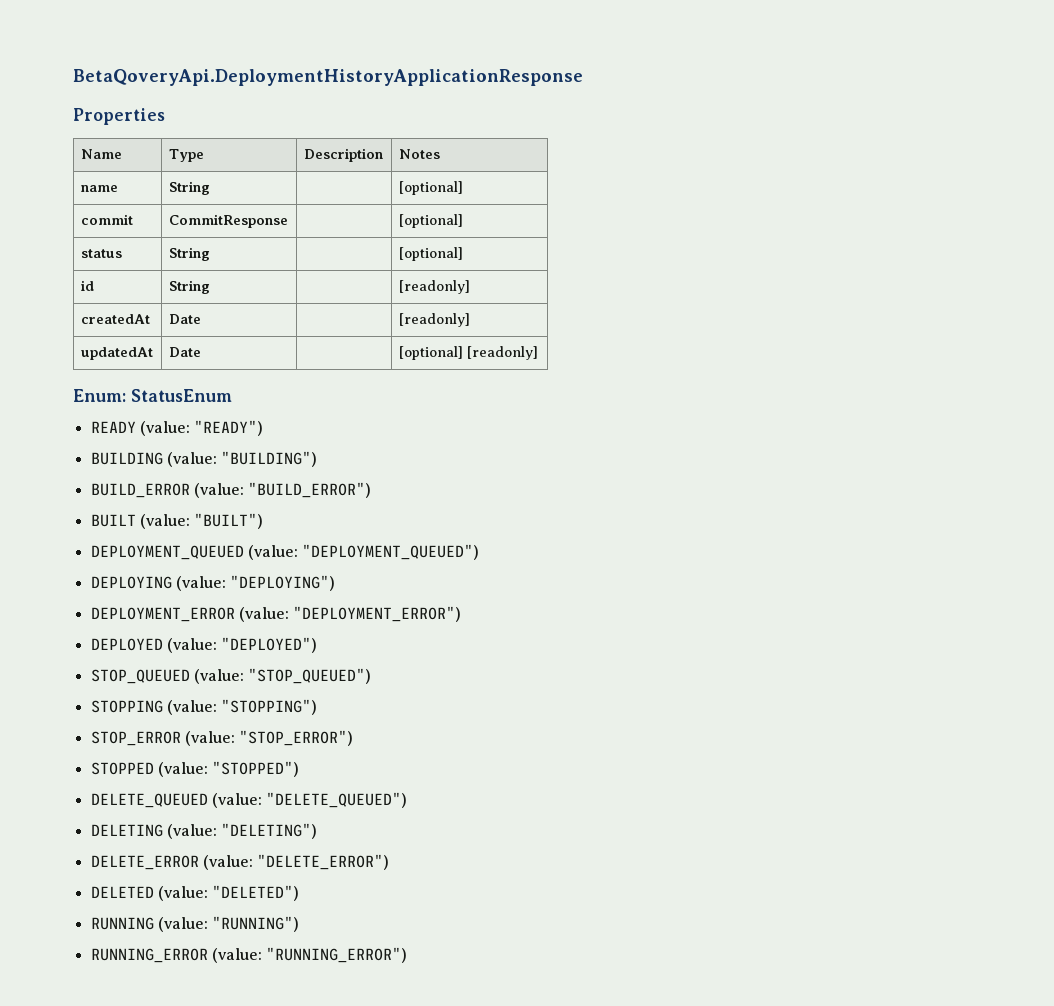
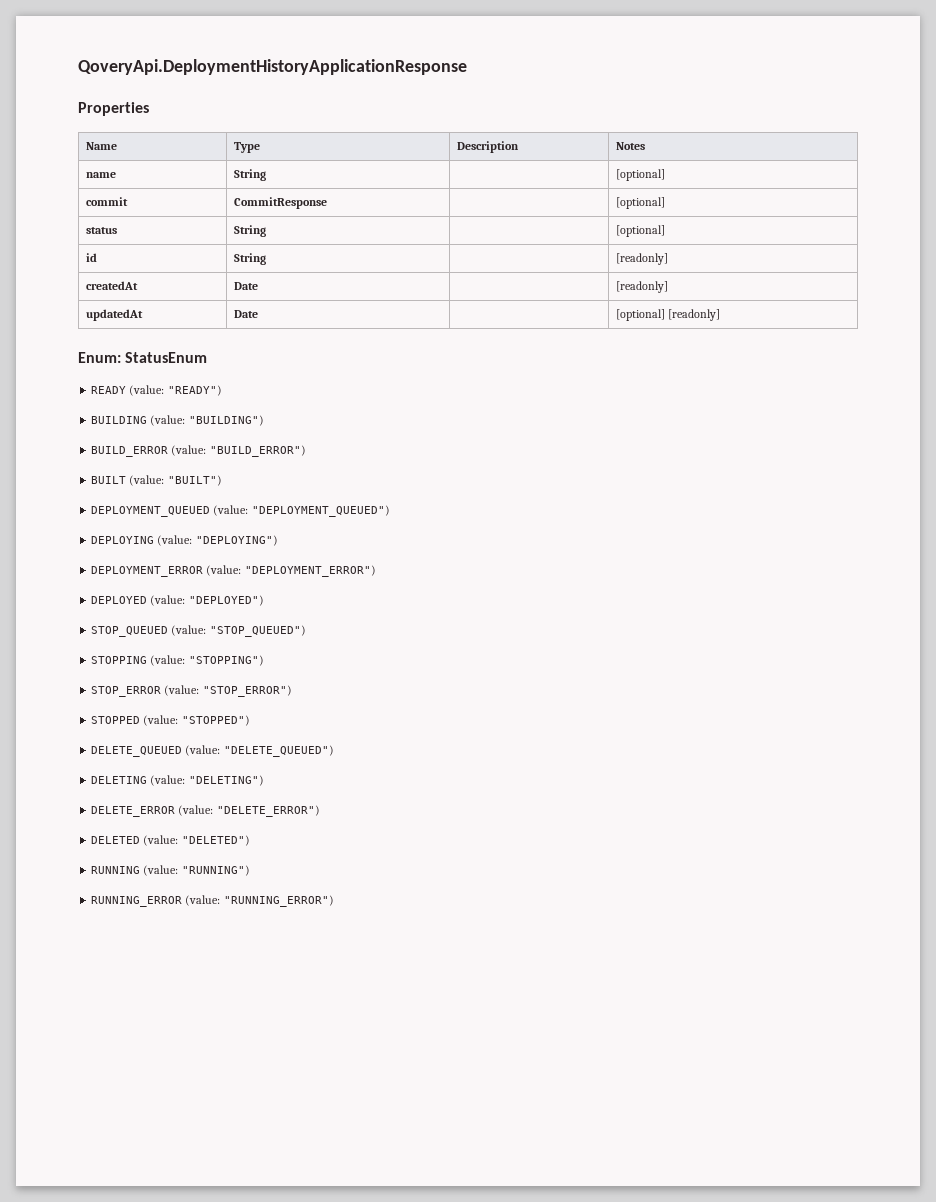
[73,69,583,86] BetaQoveryApi.DeploymentHistoryApplicationResponse -> [78,59,467,75] QoveryApi.DeploymentHistoryApplicationResponse

